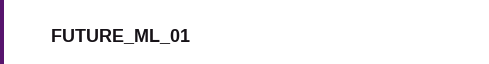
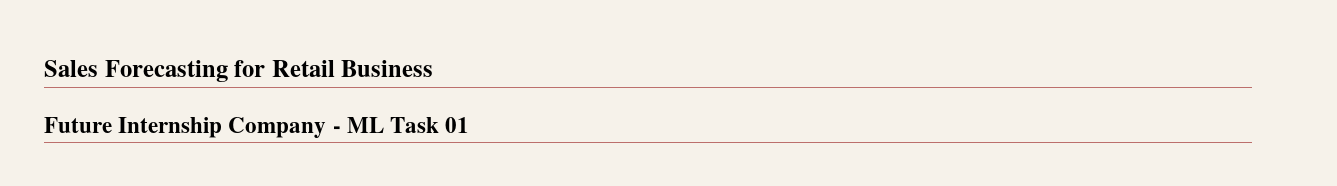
[51,29,190,44] FUTURE_ML_01 -> [44,60,434,82] [44,117,470,138] Sales Forecasting for Retail Business // Future Internship Company - ML Task 01

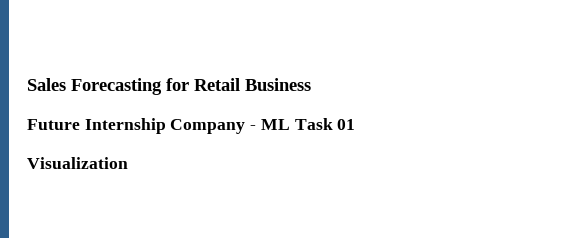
(470, 125) none -> [27,157,128,169] // Visualization

